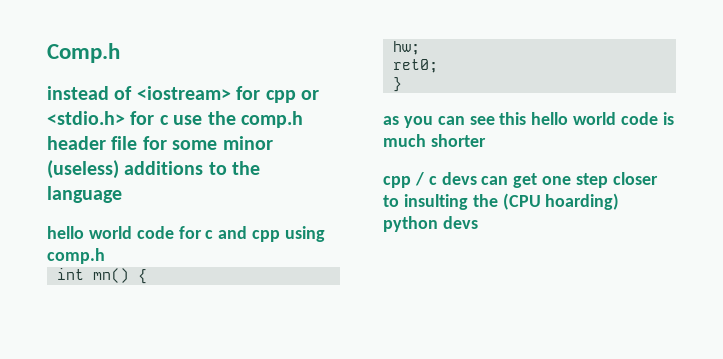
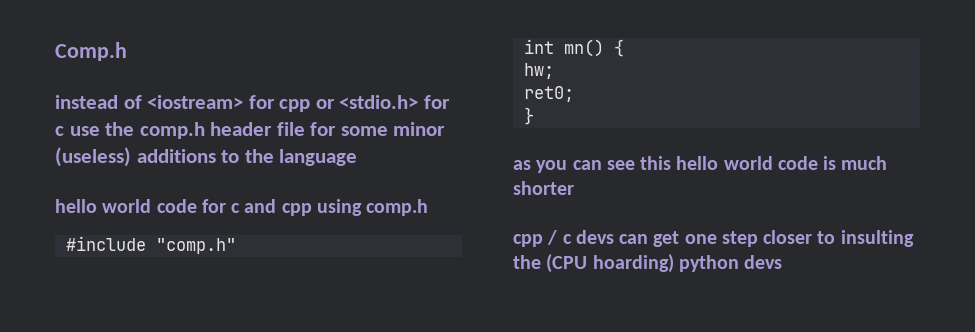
(105, 256) none -> [66,236,237,254] // #include "comp.h"

